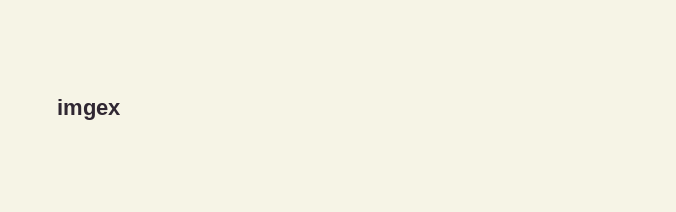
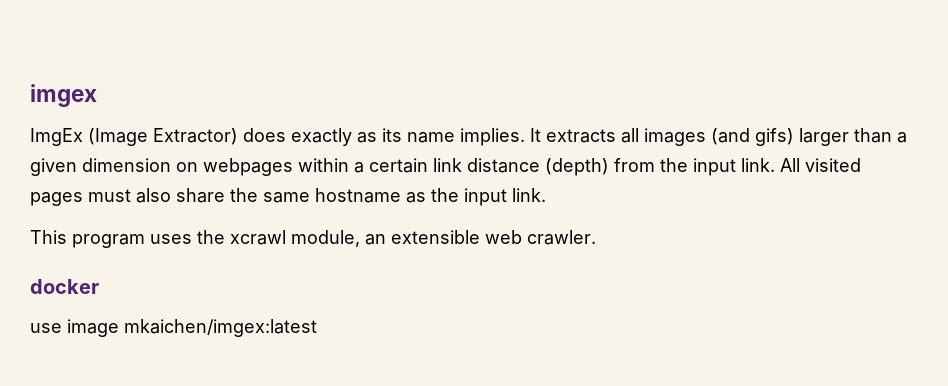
(121, 109) none -> [30,128,907,146] [30,158,861,176] [30,188,546,206] [30,230,596,248] [30,279,99,294] [30,319,317,337] // ImgEx (Image Extractor) does exactly as its name implies. It extracts all images (and gifs) larger than a given dimension on webpages within a certain link distance (depth) from the input link. All visited pages must also share the same hostname as the input link. // This program uses the xcrawl module, an extensible web crawler. // docker // use image mkaichen/imgex:latest

